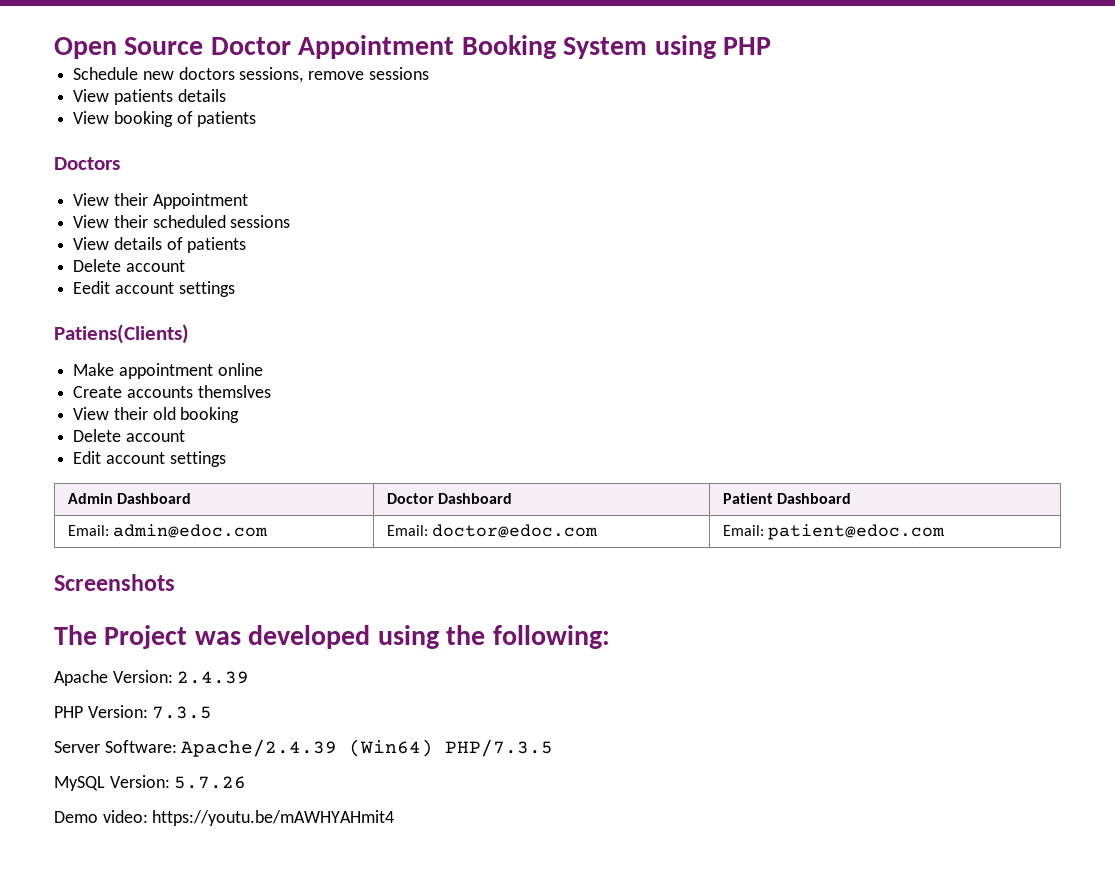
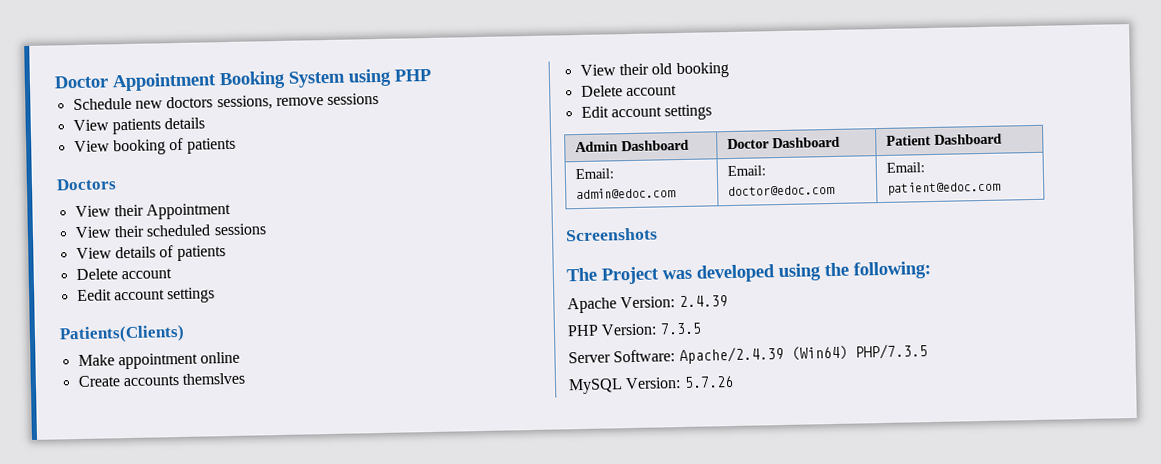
[54,37,204,59] Open Source -> (54, 82) none
[54,324,189,344] Patiens(Clients) -> [59,324,185,344] Patients(Clients)
[54,810,395,826] // Demo video: https://youtu.be/mAWHYAHmit4 -> (734, 381) none

